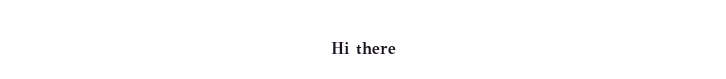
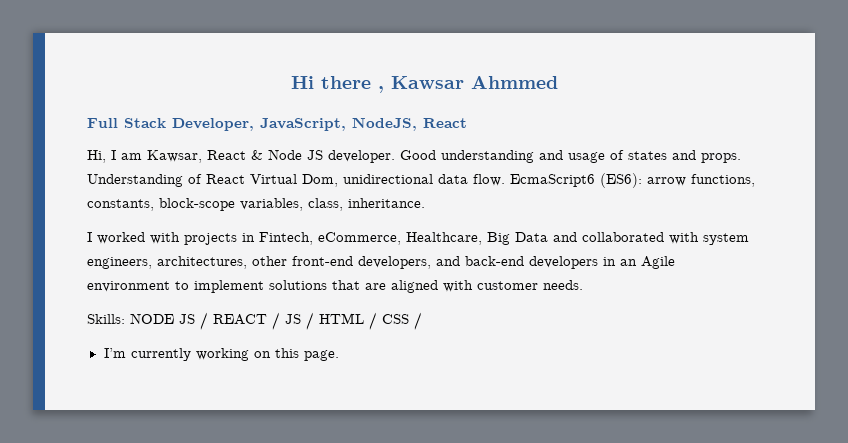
(396, 48) none -> [377,76,558,93] [87,117,467,131] [87,149,741,163] [87,173,755,188] [87,198,425,211] [87,232,749,245] [87,256,675,269] [87,280,583,293] [87,312,422,330] [103,348,339,361] , Kawsar Ahmmed // Full Stack Developer, JavaScript, NodeJS, React // Hi, I am Kawsar, React & Node JS developer. Good understanding and usage of states and props. Understanding of React Virtual Dom, unidirectional data flow. EcmaScript6 (ES6): arrow functions, constants, block-scope variables, class, inheritance. // I worked with projects in Fintech, eCommerce, Healthcare, Big Data and collaborated with system engineers, architectures, other front-end developers, and back-end developers in an Agile environment to implement solutions that are aligned with customer needs. // Skills: NODE JS / REACT / JS / HTML / CSS / // I’m currently working on this page.

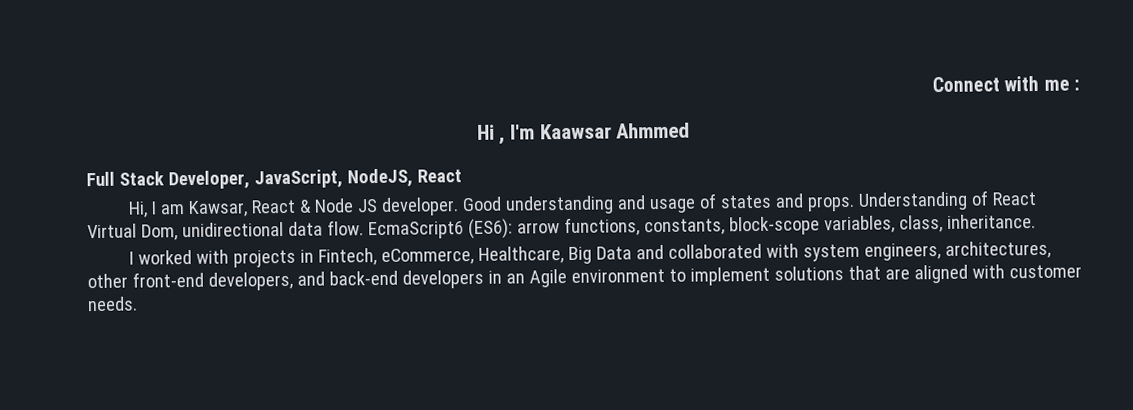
[290,76,464,93] Hi there , Kawsar -> [932,75,1080,93] [476,123,612,145] Connect with me : // Hi , I'm Kaawsar
[87,312,422,330] [103,348,339,361] // Skills: NODE JS / REACT / JS / HTML / CSS / // I’m currently working on this page. -> (138, 304) none

